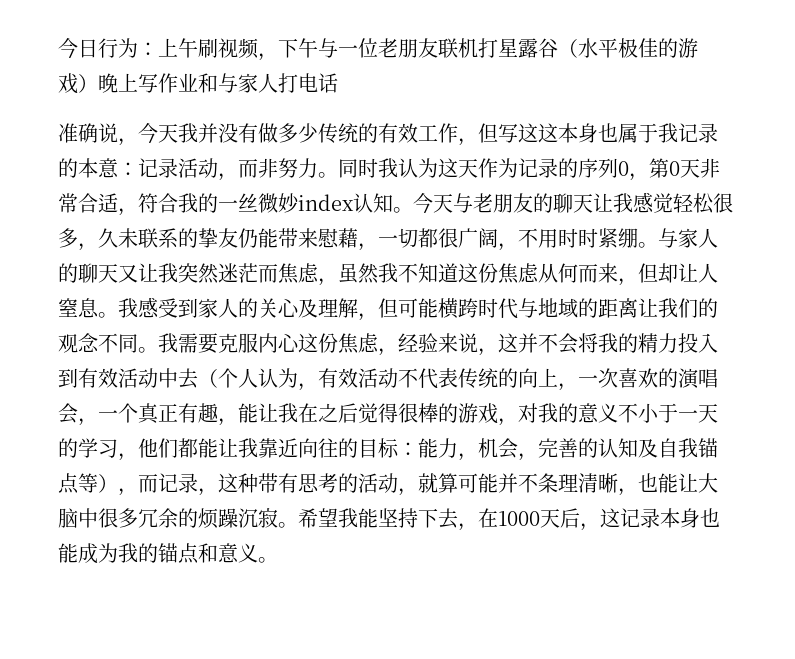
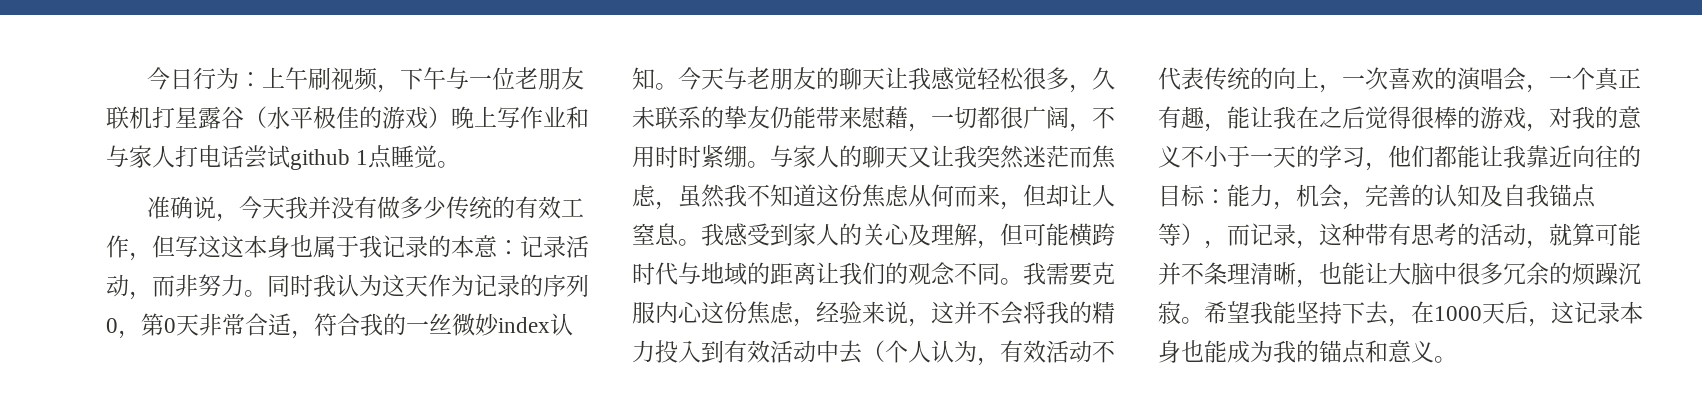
(338, 83) none -> [244,145,461,170] 尝试github 1点睡觉。

